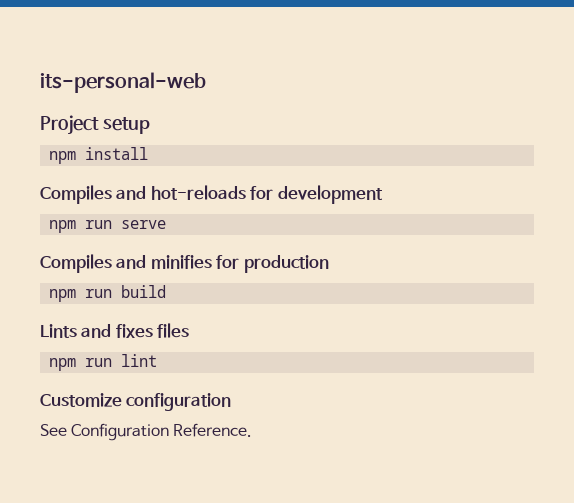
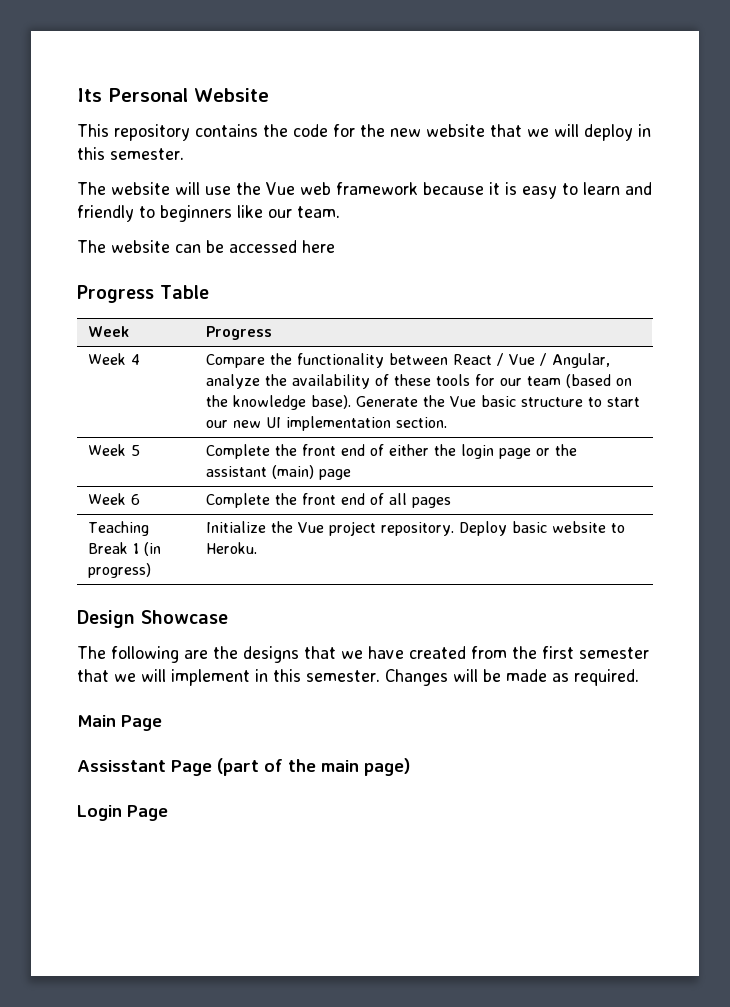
[40,72,206,93] [40,115,150,135] [49,147,149,164] [40,185,383,204] [49,220,167,233] [40,254,329,273] [49,285,167,302] [40,323,190,338] [49,354,158,371] [40,393,232,411] [40,423,253,441] its-personal-web // Project setup // npm install // Compiles and hot-reloads for development // npm run serve // Compiles and minifies for production // npm run build // Lints and fixes files // npm run lint // Customize configuration // See Configuration Reference. -> [77,88,269,102] [77,124,651,141] [77,147,184,160] [77,182,652,199] [77,205,340,222] [77,240,335,253] [77,285,209,303] [87,326,129,337] [205,326,272,340] [87,353,140,365] [205,353,610,368] [205,374,632,389] [205,395,640,410] [205,416,447,431] [87,444,140,456] [205,444,577,459] [205,465,351,480] [87,493,140,505] [205,493,451,508] [87,521,149,536] [87,542,161,556] [87,563,151,578] [205,521,625,536] [205,542,257,554] [77,610,228,628] [77,646,649,663] [77,669,639,686] [77,715,162,731] [77,758,410,776] [77,805,168,821] Its Personal Website // This repository contains the code for the new website that we will deploy in this semester. // The website will use the Vue web framework because it is easy to learn and friendly to beginners like our team. // The website can be accessed here // Progress Table // Week | Progress // Week 4 | Compare the functionality between React / Vue / Angular, analyze the availability of these tools for our team (based on the knowledge base). Generate the Vue basic structure to start our new UI implementation section. // Week 5 | Complete the front end of either the login page or the assistant (main) page // Week 6 | Complete the front end of all pages // Teaching Break 1 (in progress) | Initialize the Vue project repository. Deploy basic website to Heroku. // Design Showcase // The following are the designs that we have created from the first semester that we will implement in this semester. Changes will be made as required. // Main Page // Assisstant Page (part of the main page) // Login Page

